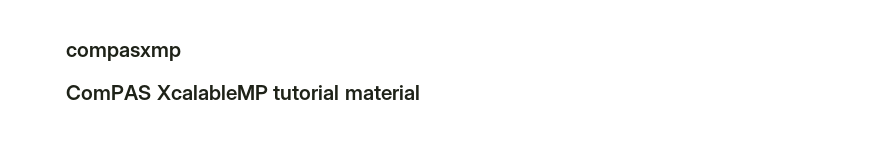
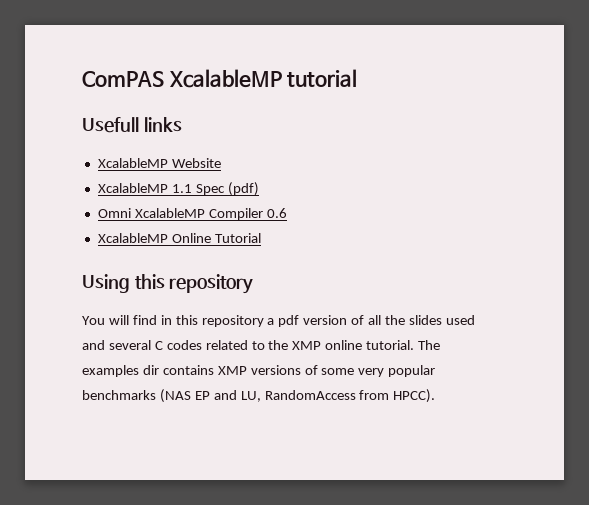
[66,46,181,61] compasxmp // -> (82, 79) none
[344,85,420,100] material -> [82,117,182,133] [97,158,221,168] [97,182,259,196] [97,208,287,220] [97,233,261,243] [82,274,254,294] [82,315,475,327] [82,340,441,350] [82,365,436,377] [82,389,436,403] // Usefull links // XcalableMP Website // XcalableMP 1.1 Spec (pdf) // Omni XcalableMP Compiler 0.6 // XcalableMP Online Tutorial // Using this repository // You will find in this repository a pdf version of all the slides used and several C codes related to the XMP online tutorial. The examples dir contains XMP versions of some very popular benchmarks (NAS EP and LU, RandomAccess from HPCC).

